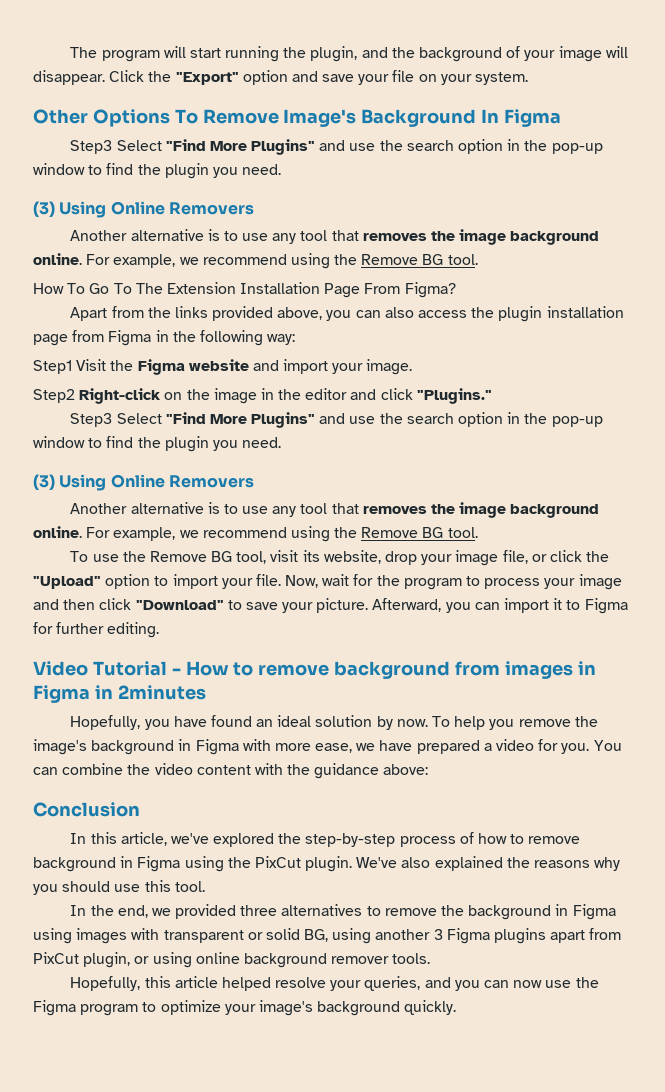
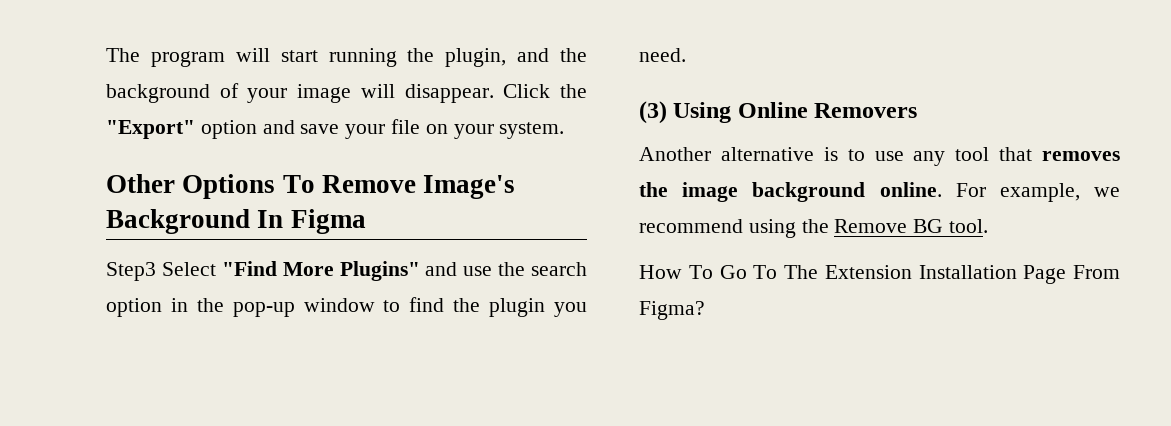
[70,306,624,322] [33,330,296,346] [33,359,413,375] [33,388,492,404] [70,412,603,428] [33,436,282,452] [33,474,254,491] [70,502,600,518] [33,526,478,542] [70,550,610,566] [33,574,622,590] [33,598,628,614] [33,622,160,638] [33,661,596,679] [33,685,206,703] [70,715,598,730] [33,739,622,755] [33,763,429,779] [33,802,140,817] [70,832,581,847] [33,856,621,872] [33,880,205,895] [70,904,616,920] [33,928,622,944] [33,952,431,968] [70,976,599,991] [33,1000,457,1016] // Apart from the links provided above, you can also access the plugin installation page from Figma in the following way: // Step1 Visit the Figma website and import your image. // Step2 Right-click on the image in the editor and click "Plugins." // Step3 Select "Find More Plugins" and use the search option in the pop-up window to find the plugin you need. // (3) Using Online Removers // Another alternative is to use any tool that removes the image background online. For example, we recommend using the Remove BG tool. // To use the Remove BG tool, visit its website, drop your image file, or click the "Upload" option to import your file. Now, wait for the program to process your image and then click "Download" to save your picture. Afterward, you can import it to Figma for further editing. // Video Tutorial - How to remove background from images in Figma in 2minutes // Hopefully, you have found an ideal solution by now. To help you remove the image's background in Figma with more ease, we have prepared a video for you. You can combine the video content with the guidance above: // Conclusion // In this article, we've explored the step-by-step process of how to remove background in Figma using the PixCut plugin. We've also explained the reasons why you should use this tool. // In the end, we provided three alternatives to remove the background in Figma using images with transparent or solid BG, using another 3 Figma plugins apart from PixCut plugin, or using online background remover tools. // Hopefully, this article helped resolve your queries, and you can now use the Figma program to optimize your image's background quickly. -> (705, 310) none

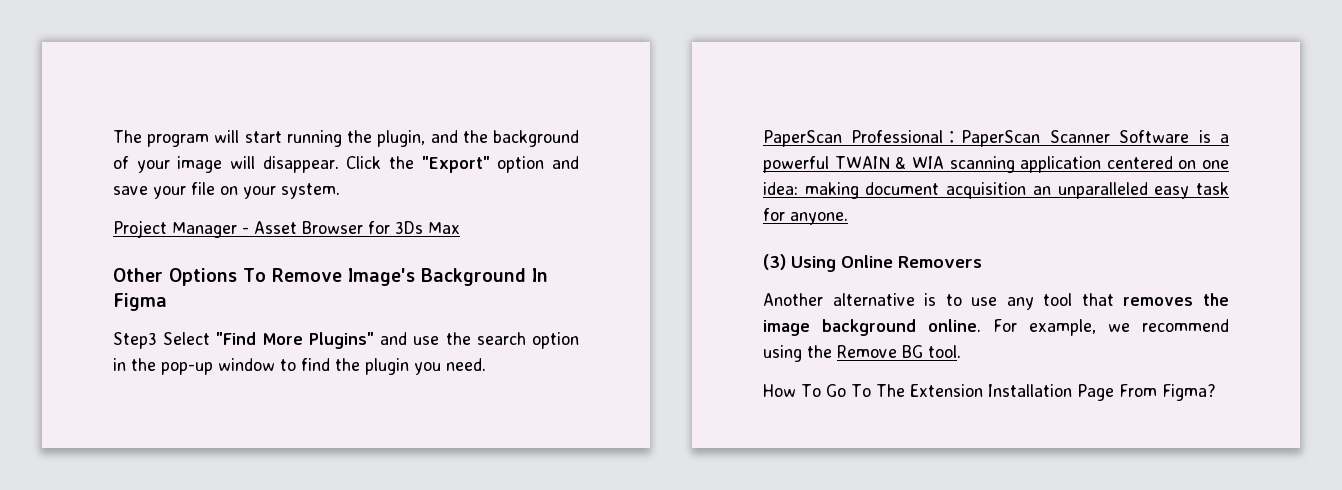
(565, 130) none -> [113,220,460,238] // Project Manager - Asset Browser for 3Ds Max
(686, 55) none -> [763,130,1229,147] [763,156,1229,173] [763,182,1229,199] [763,208,848,225] // PaperScan Professional：PaperScan Scanner Software is a powerful TWAIN & WIA scanning application centered on one idea: making document acquisition an unparalleled easy task for anyone.

